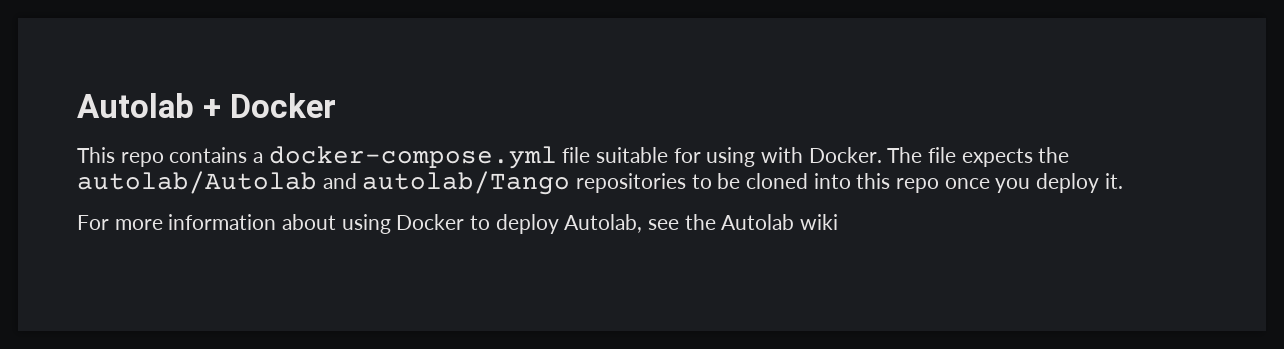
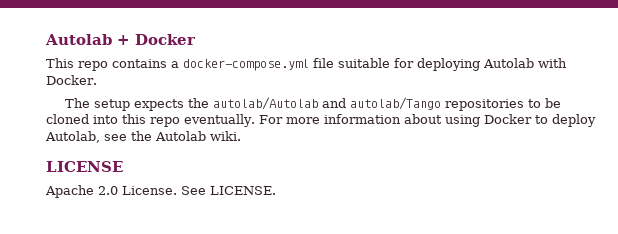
[706,147,756,167] using -> [417,58,534,71] deploying Autolab
[887,147,957,163] The file -> [64,98,130,111] // The setup
[944,173,1123,193] once you deploy it. // -> [184,114,255,127] eventually.
[800,214,839,230] wiki -> [210,131,241,141] [46,161,123,172] [45,185,276,198] wiki. // LICENSE // Apache 2.0 License. See LICENSE.

